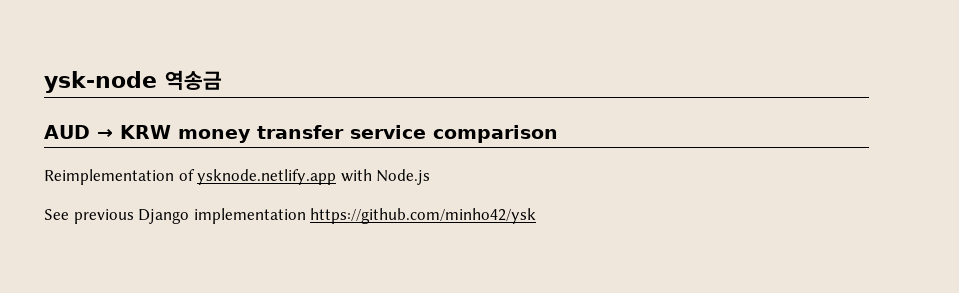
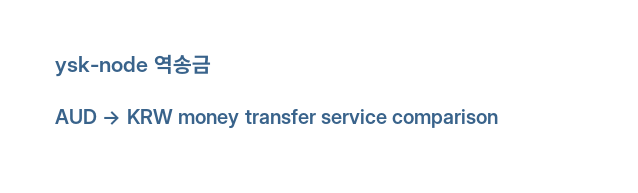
[44,169,431,185] [44,208,537,224] // Reimplementation of ysknode.netlify.app with Node.js // See previous Django implementation https://github.com/minho42/ysk -> (499, 118) none

